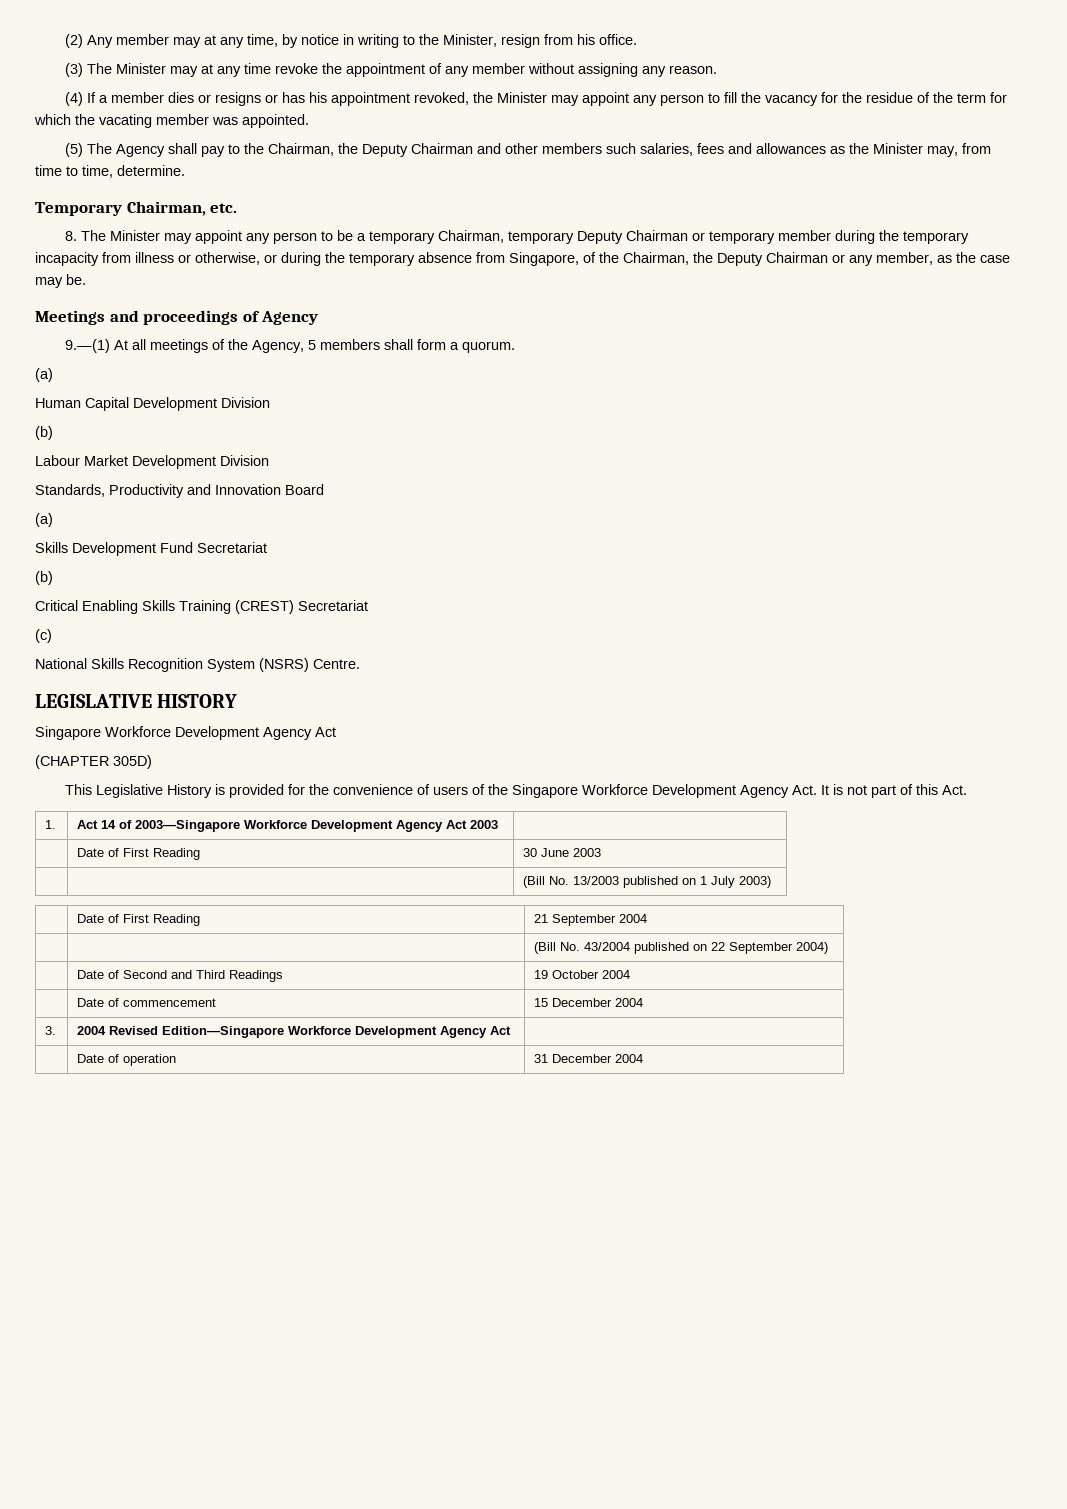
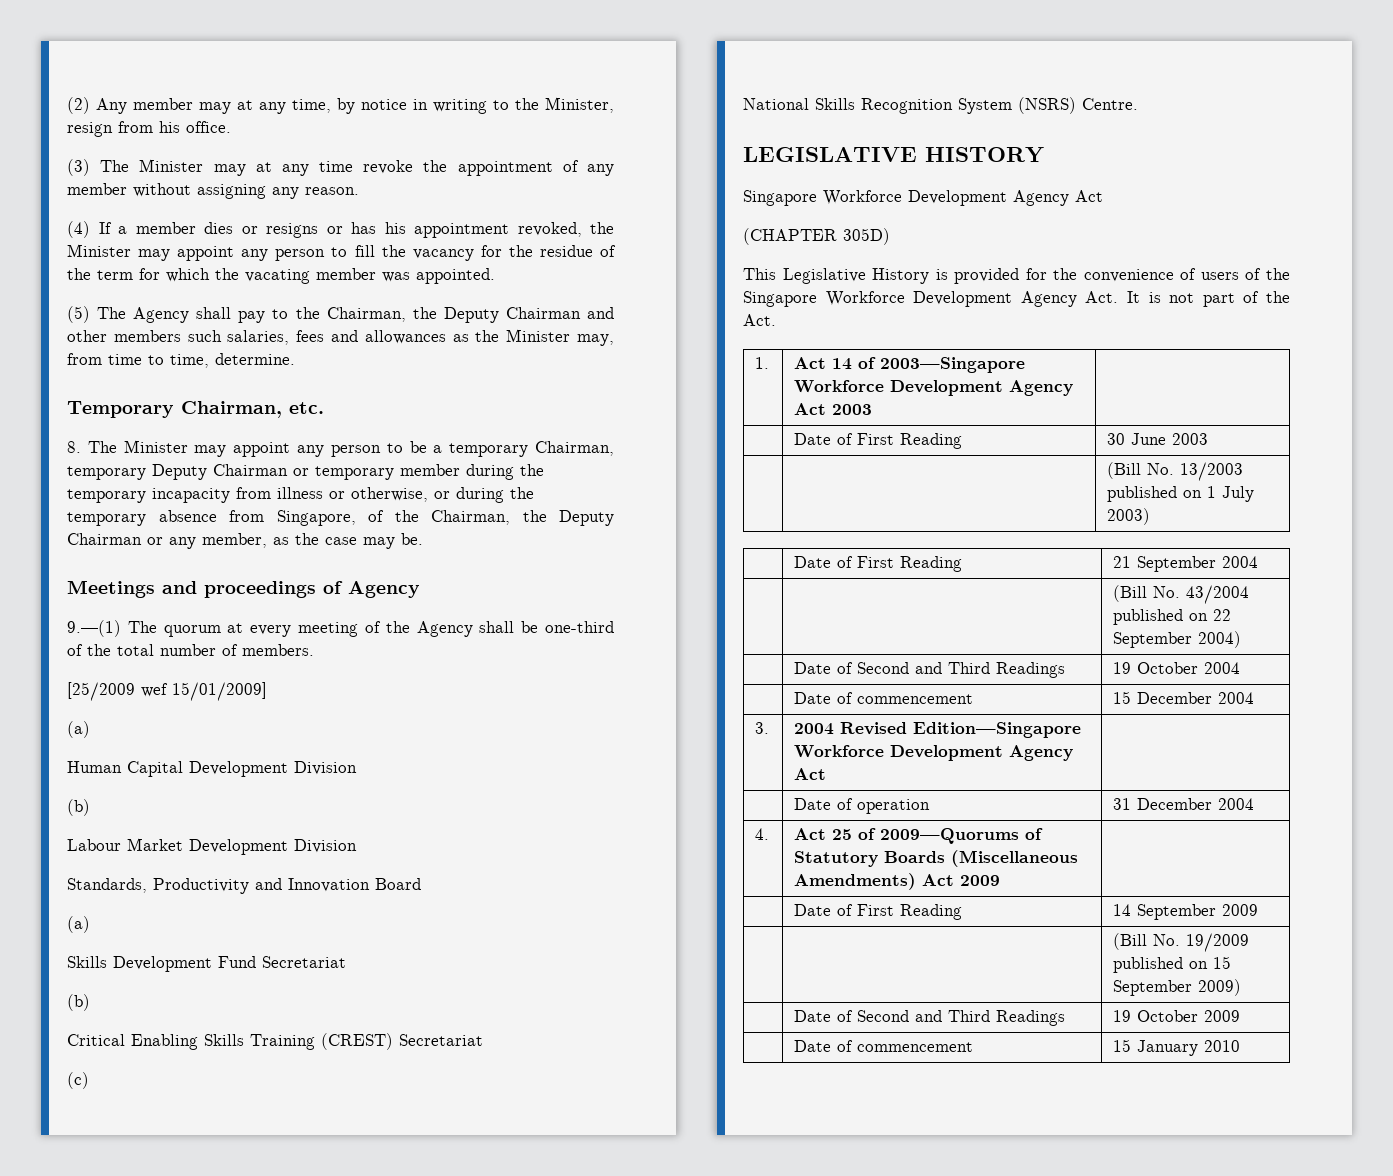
[114,339,516,353] At all meetings of the Agency, 5 members shall form a quorum. -> [127,621,614,637] [67,644,314,656] [67,682,267,701] The quorum at every meeting of the Agency shall be one-third of the total number of members. // [25/2009 wef 15/01/2009]
[916,784,939,795] this -> [1266,291,1290,303] the
(644, 1058) none -> [755,828,770,840] [794,828,1044,844] [794,850,1079,867] [794,873,1001,890] [794,904,963,920] [1113,904,1259,920] [1113,933,1250,952] [1113,956,1232,973] [1113,979,1242,996] [794,1010,1066,1026] [1113,1010,1241,1022] [794,1040,974,1052] [1113,1039,1241,1056] // 4. | Act 25 of 2009—Quorums of Statutory Boards (Miscellaneous Amendments) Act 2009 | // | Date of First Reading | 14 September 2009 // | | (Bill No. 19/2009 published on 15 September 2009) // | Date of Second and Third Readings | 19 October 2009 // | Date of commencement | 15 January 2010

